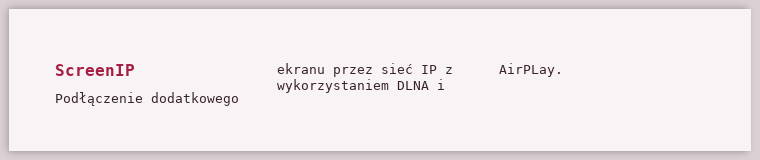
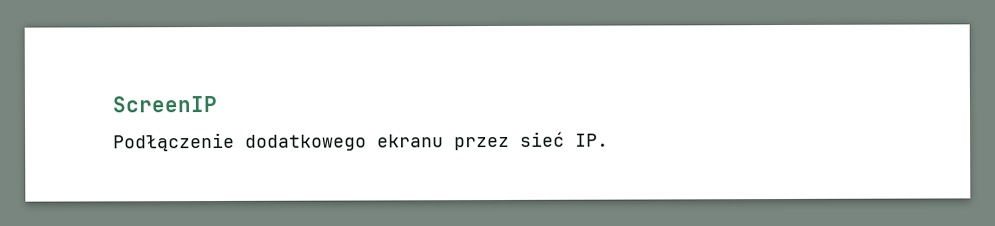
[421,65,453,74] [277,79,445,93] [499,63,563,77] IP z wykorzystaniem DLNA i AirPLay. -> [575,133,609,147] IP.

